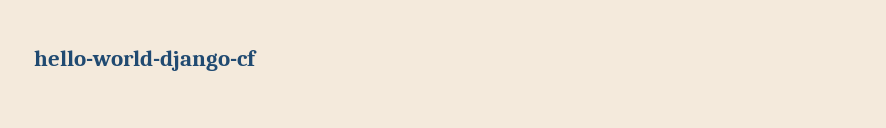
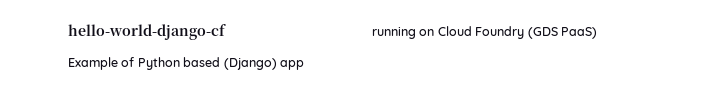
(257, 60) none -> [68,57,304,70] [372,26,597,39] // Example of Python based (Django) app running on Cloud Foundry (GDS PaaS)

